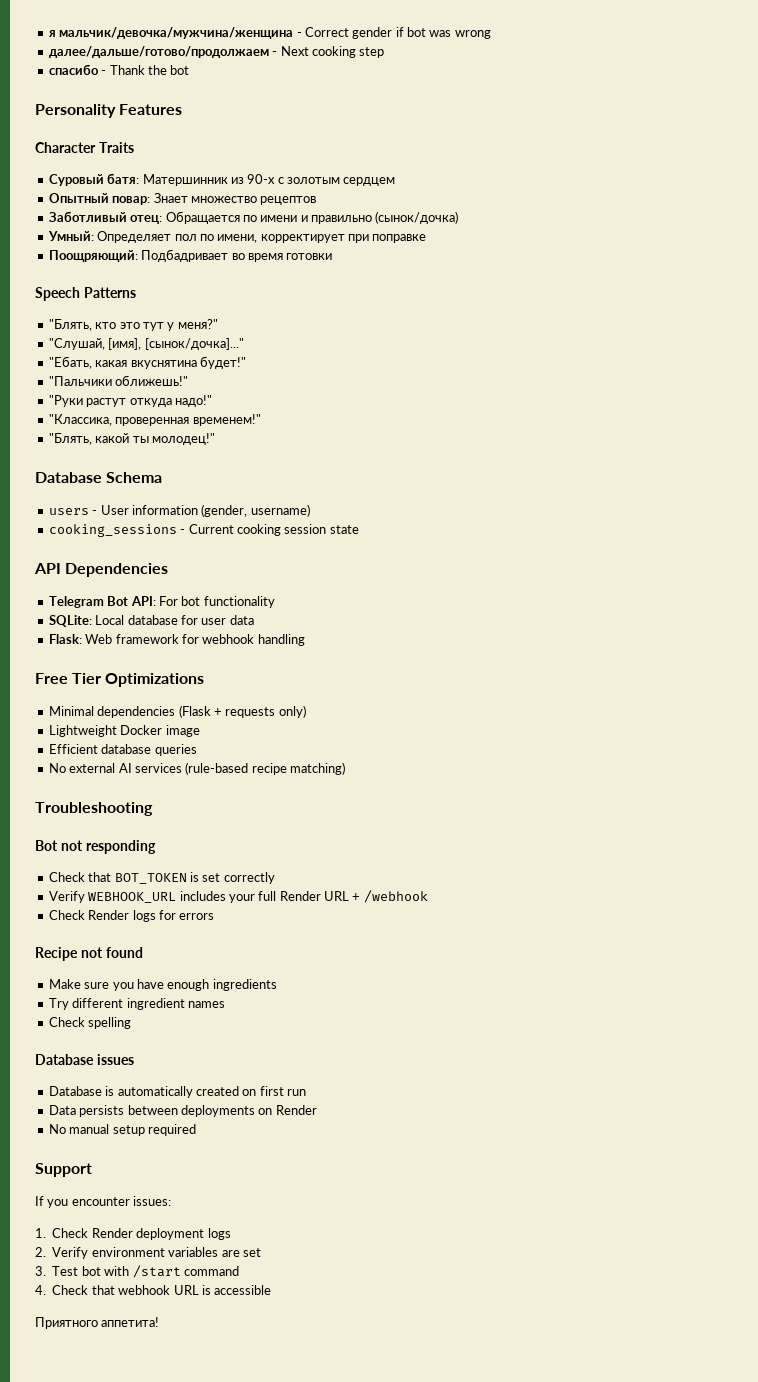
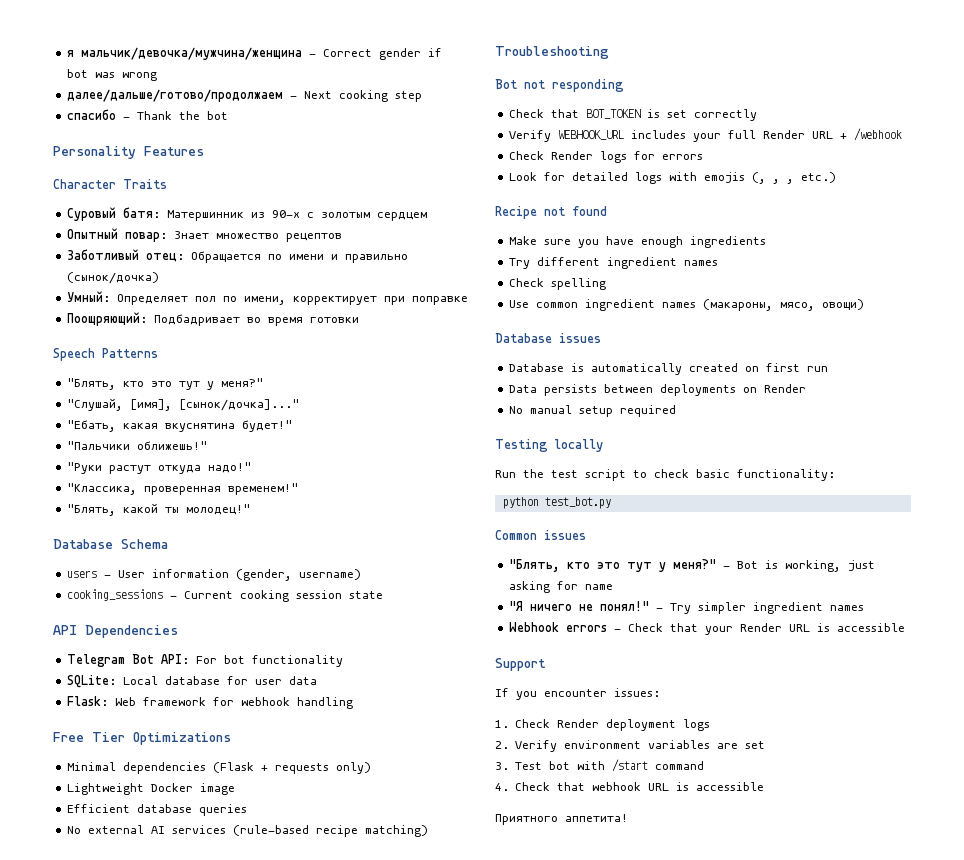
(215, 916) none -> [508,172,836,184] // Look for detailed logs with emojis (, , , etc.)
(132, 1023) none -> [508,299,864,311] // Use common ingredient names (макароны, мясо, овощи)
(196, 1130) none -> [495,439,603,452] [495,469,835,481] [502,497,611,509] [495,530,586,540] [508,559,875,572] [508,581,613,593] [508,601,864,614] [508,622,905,635] // Testing locally // Run the test script to check basic functionality: // python test_bot.py // Common issues // "Блять, кто это тут у меня?" - Bot is working, just asking for name // "Я ничего не понял!" - Try simpler ingredient names // Webhook errors - Check that your Render URL is accessible

